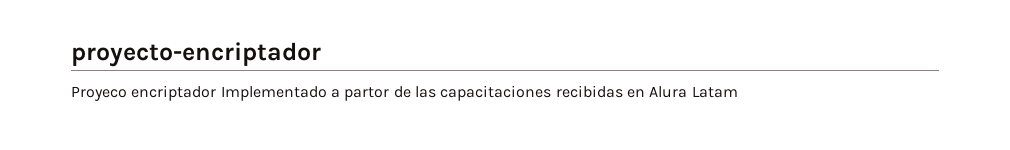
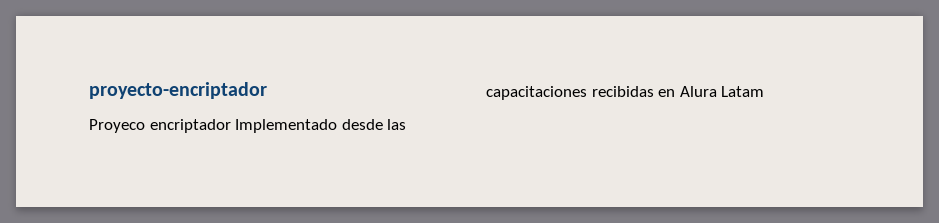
[330,86,411,101] a partor de -> [341,119,383,130] desde

